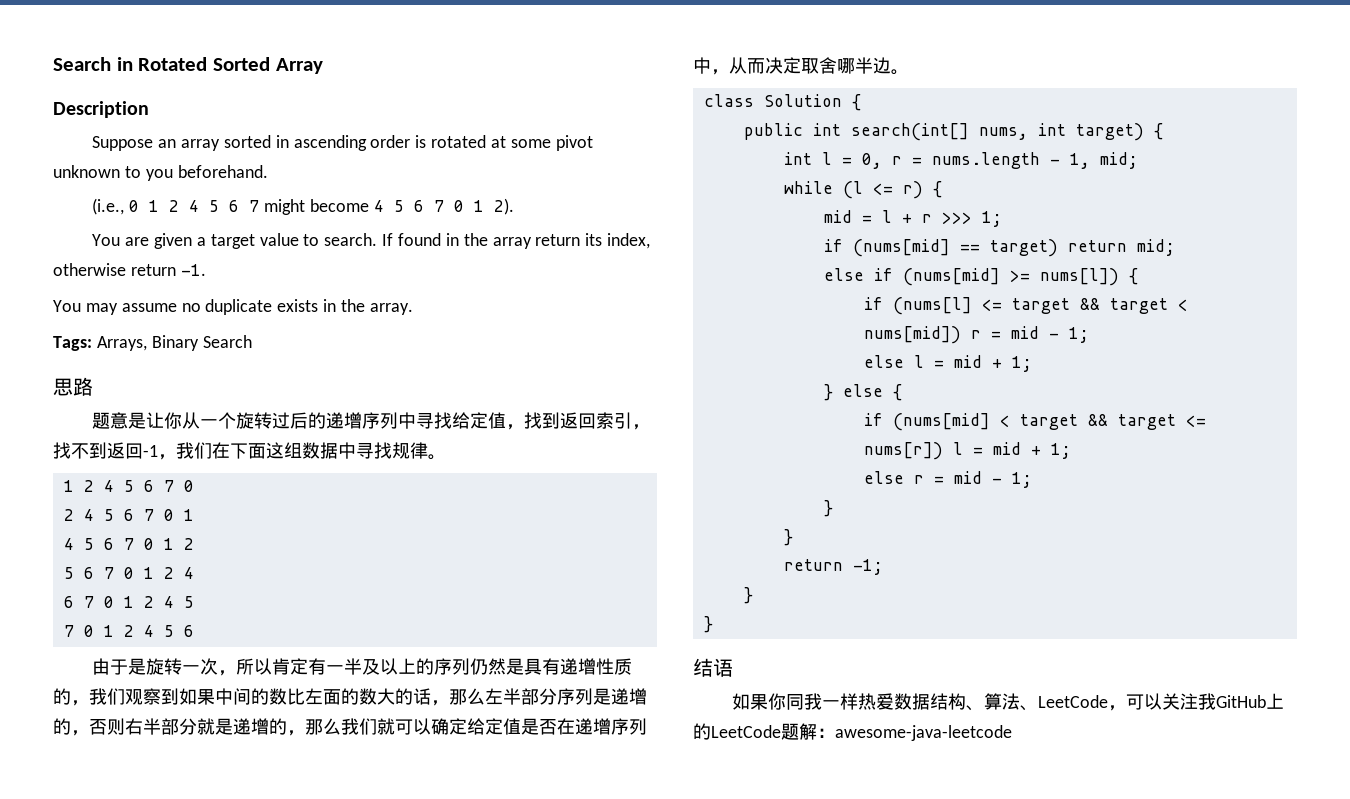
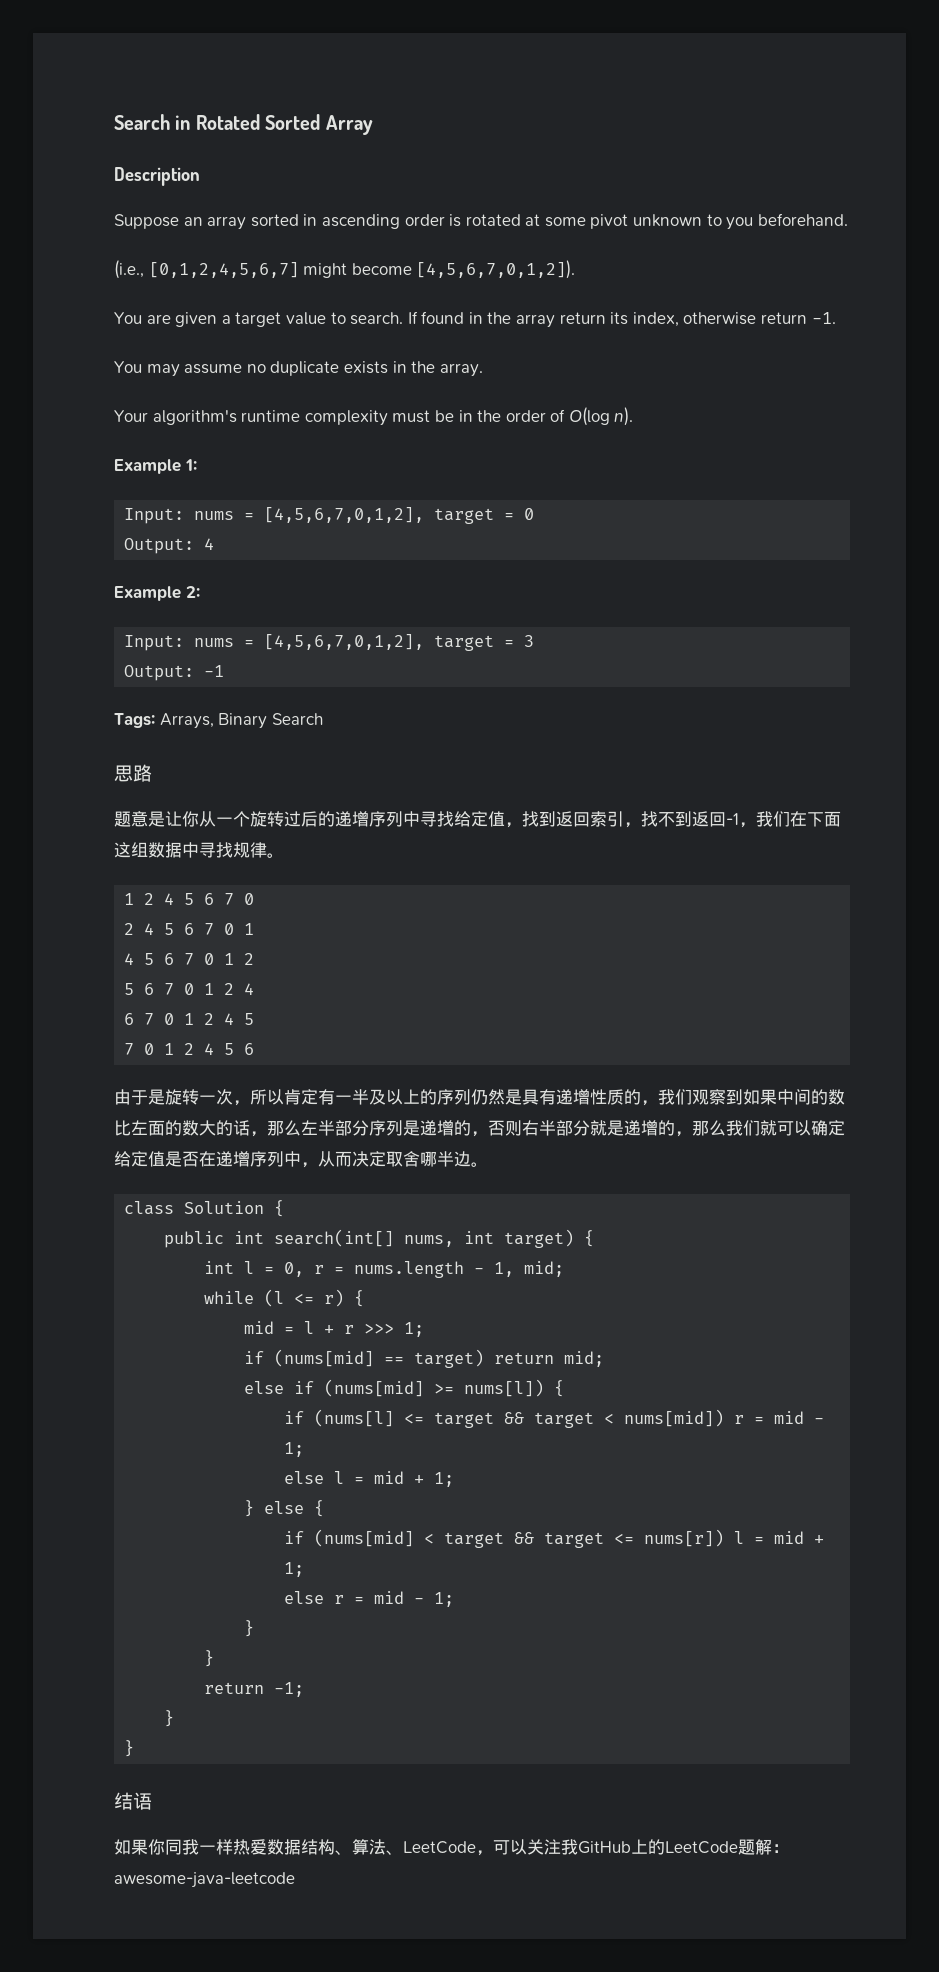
[129,198,514,215] 0 1 2 4 5 6 7 might become 4 5 6 7 0 1 2). -> [148,260,576,279] [0,1,2,4,5,6,7] might become [4,5,6,7,0,1,2]).
(413, 309) none -> [114,407,634,426] [114,459,197,474] [124,507,535,524] [124,538,215,554] [114,586,200,601] [124,634,535,651] [124,665,225,681] // Your algorithm's runtime complexity must be in the order of O(log n). // Example 1: // Input: nums = [4,5,6,7,0,1,2], target = 0 // Output: 4 // Example 2: // Input: nums = [4,5,6,7,0,1,2], target = 3 // Output: -1

